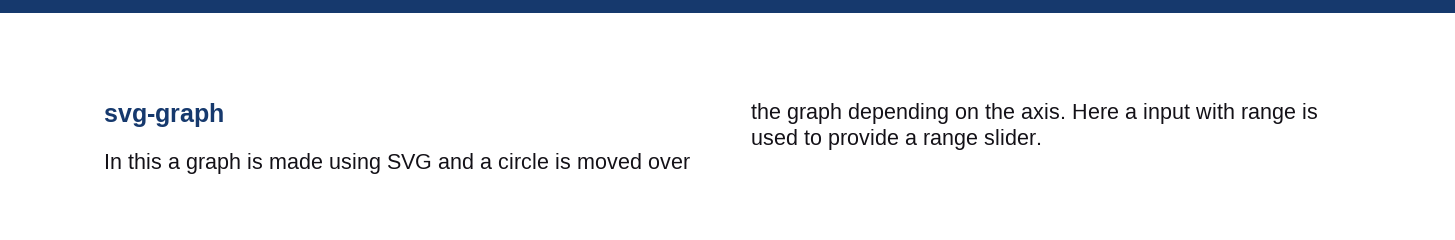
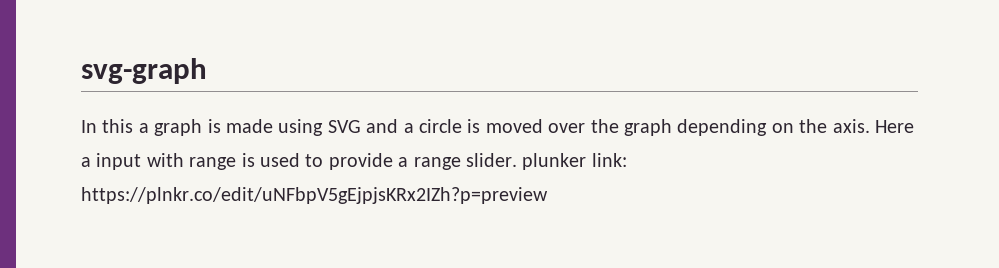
(1042, 137) none -> [522,153,627,170] [81,187,548,204] plunker link: https://plnkr.co/edit/uNFbpV5gEjpjsKRx2IZh?p=preview

